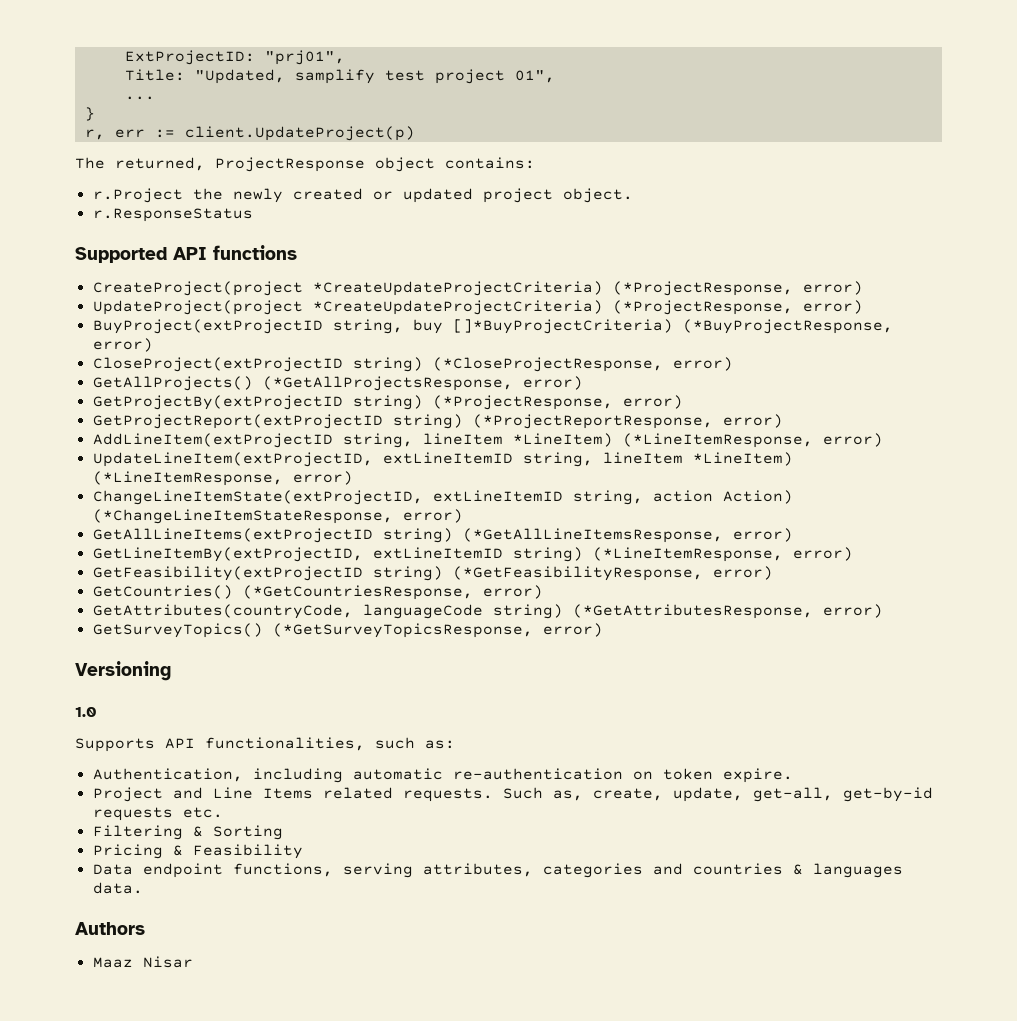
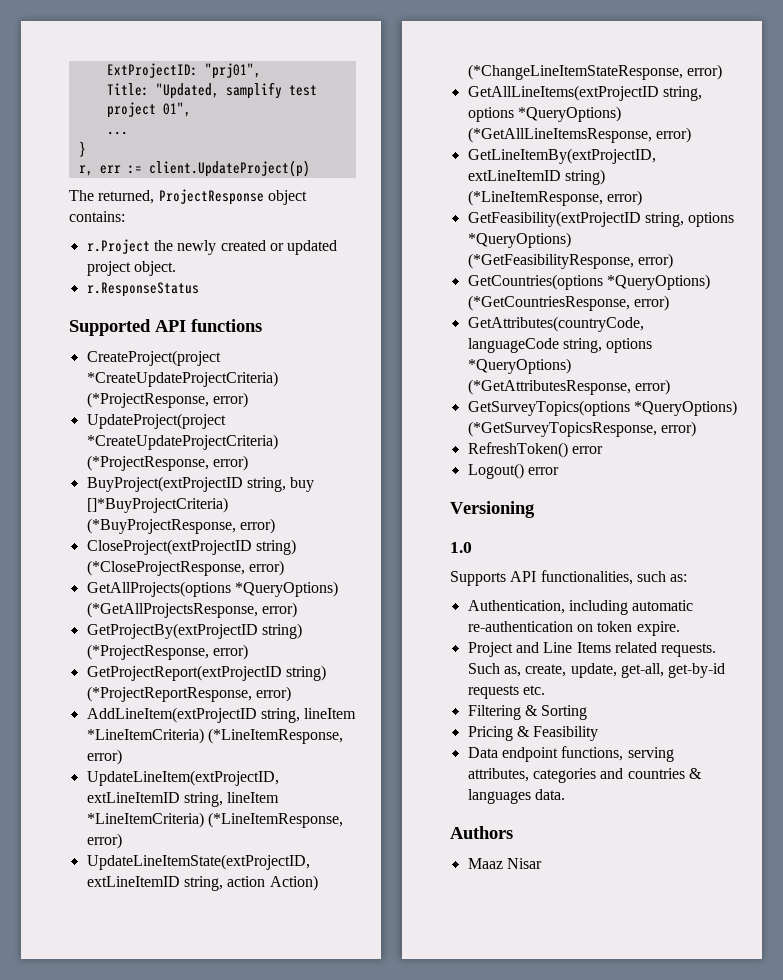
[92,376,253,391] GetAllProjects() -> [86,581,338,597] GetAllProjects(options *QueryOptions)
[512,433,613,447] *LineItem) -> [86,728,204,744] *LineItemCriteria)
[692,452,793,466] [92,471,353,486] [92,490,423,505] *LineItem) (*LineItemResponse, error) // ChangeLineItemState(extProjectID, -> [86,812,343,828] [86,833,122,849] [86,854,310,870] *LineItemCriteria) (*LineItemResponse, error) // UpdateLineItemState(extProjectID,
[382,528,453,543] string) -> [662,86,702,101] [467,106,621,122] string, options *QueryOptions)
[372,566,443,581] string) -> [644,212,735,227] [467,232,571,248] string, options *QueryOptions)
[92,585,233,599] GetCountries() -> [467,274,710,290] GetCountries(options *QueryOptions)
[492,604,563,619] string) -> [562,338,653,353] [467,358,571,374] string, options *QueryOptions)
[92,623,263,638] GetSurveyTopics() -> [467,400,737,416] GetSurveyTopics(options *QueryOptions)
(603, 630) none -> [467,442,603,458] [467,463,559,479] // RefreshToken() error // Logout() error

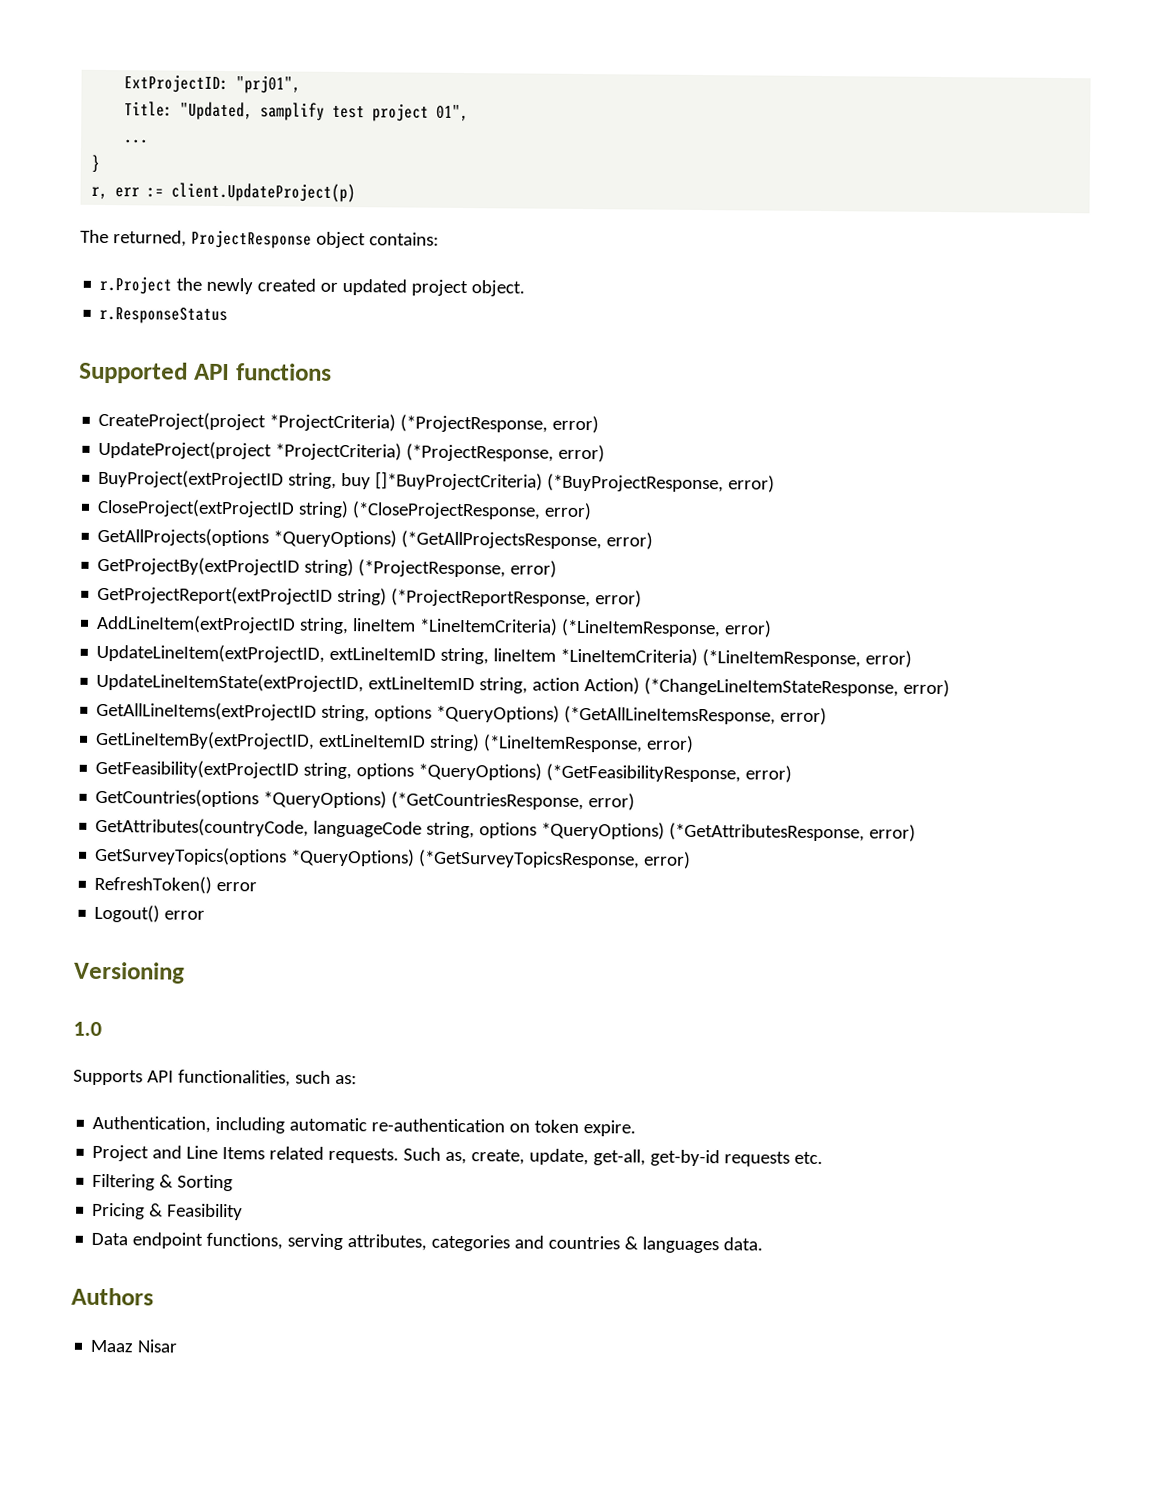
[86,371,278,387] *CreateUpdateProjectCriteria) -> [269,413,397,432] *ProjectCriteria)
[86,434,278,450] *CreateUpdateProjectCriteria) -> [275,442,403,461] *ProjectCriteria)

